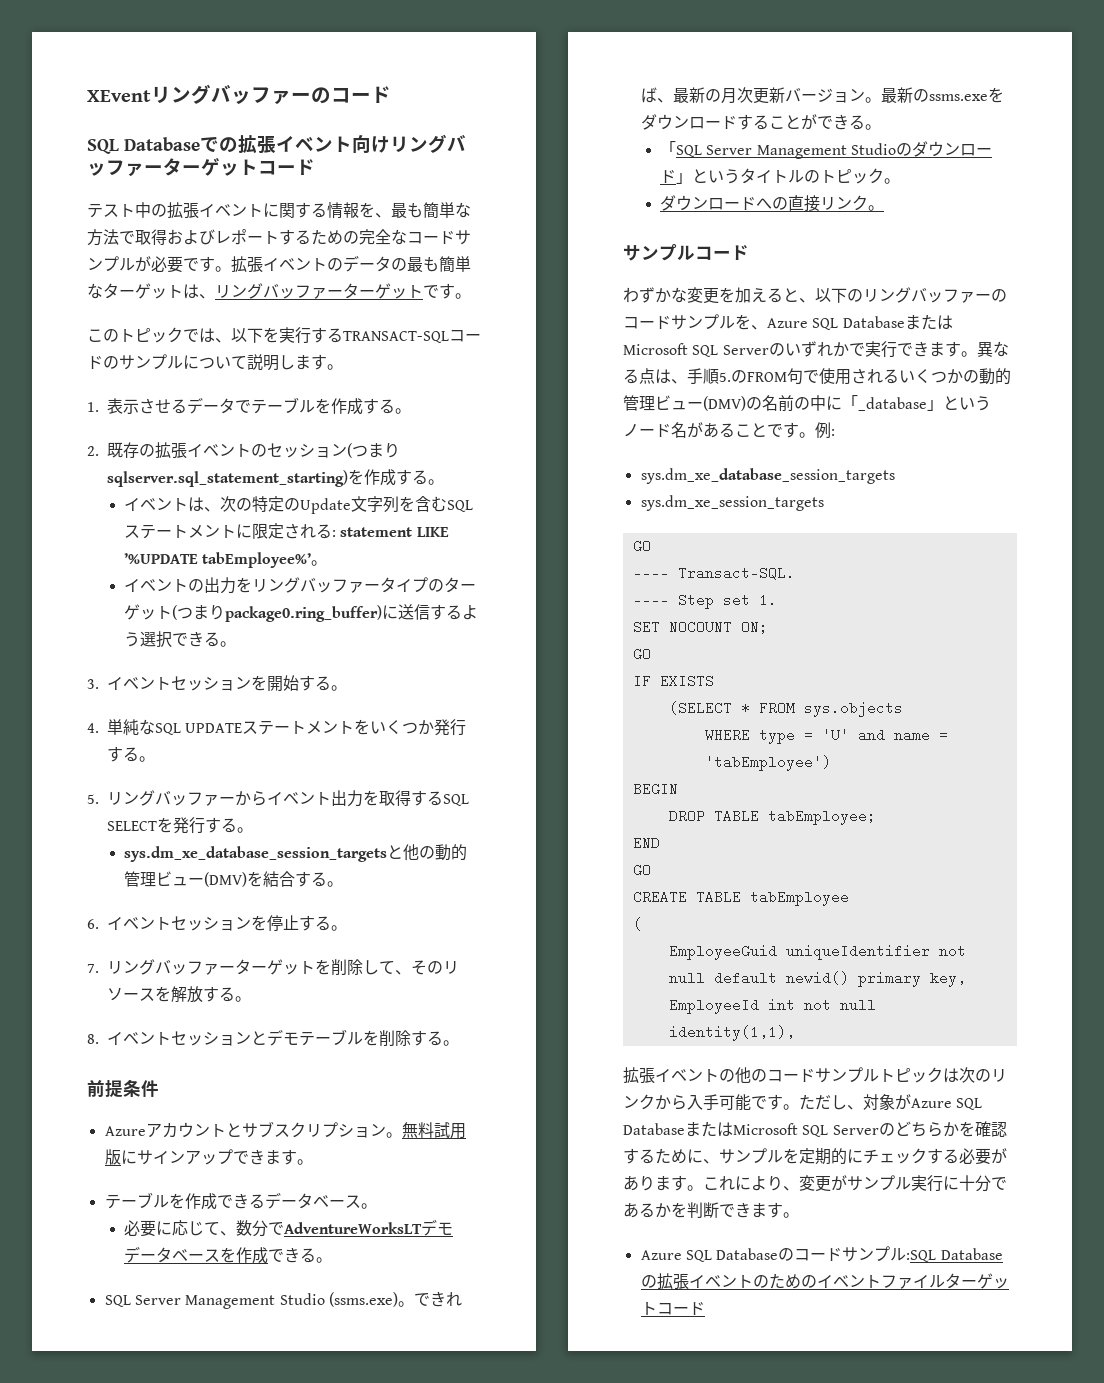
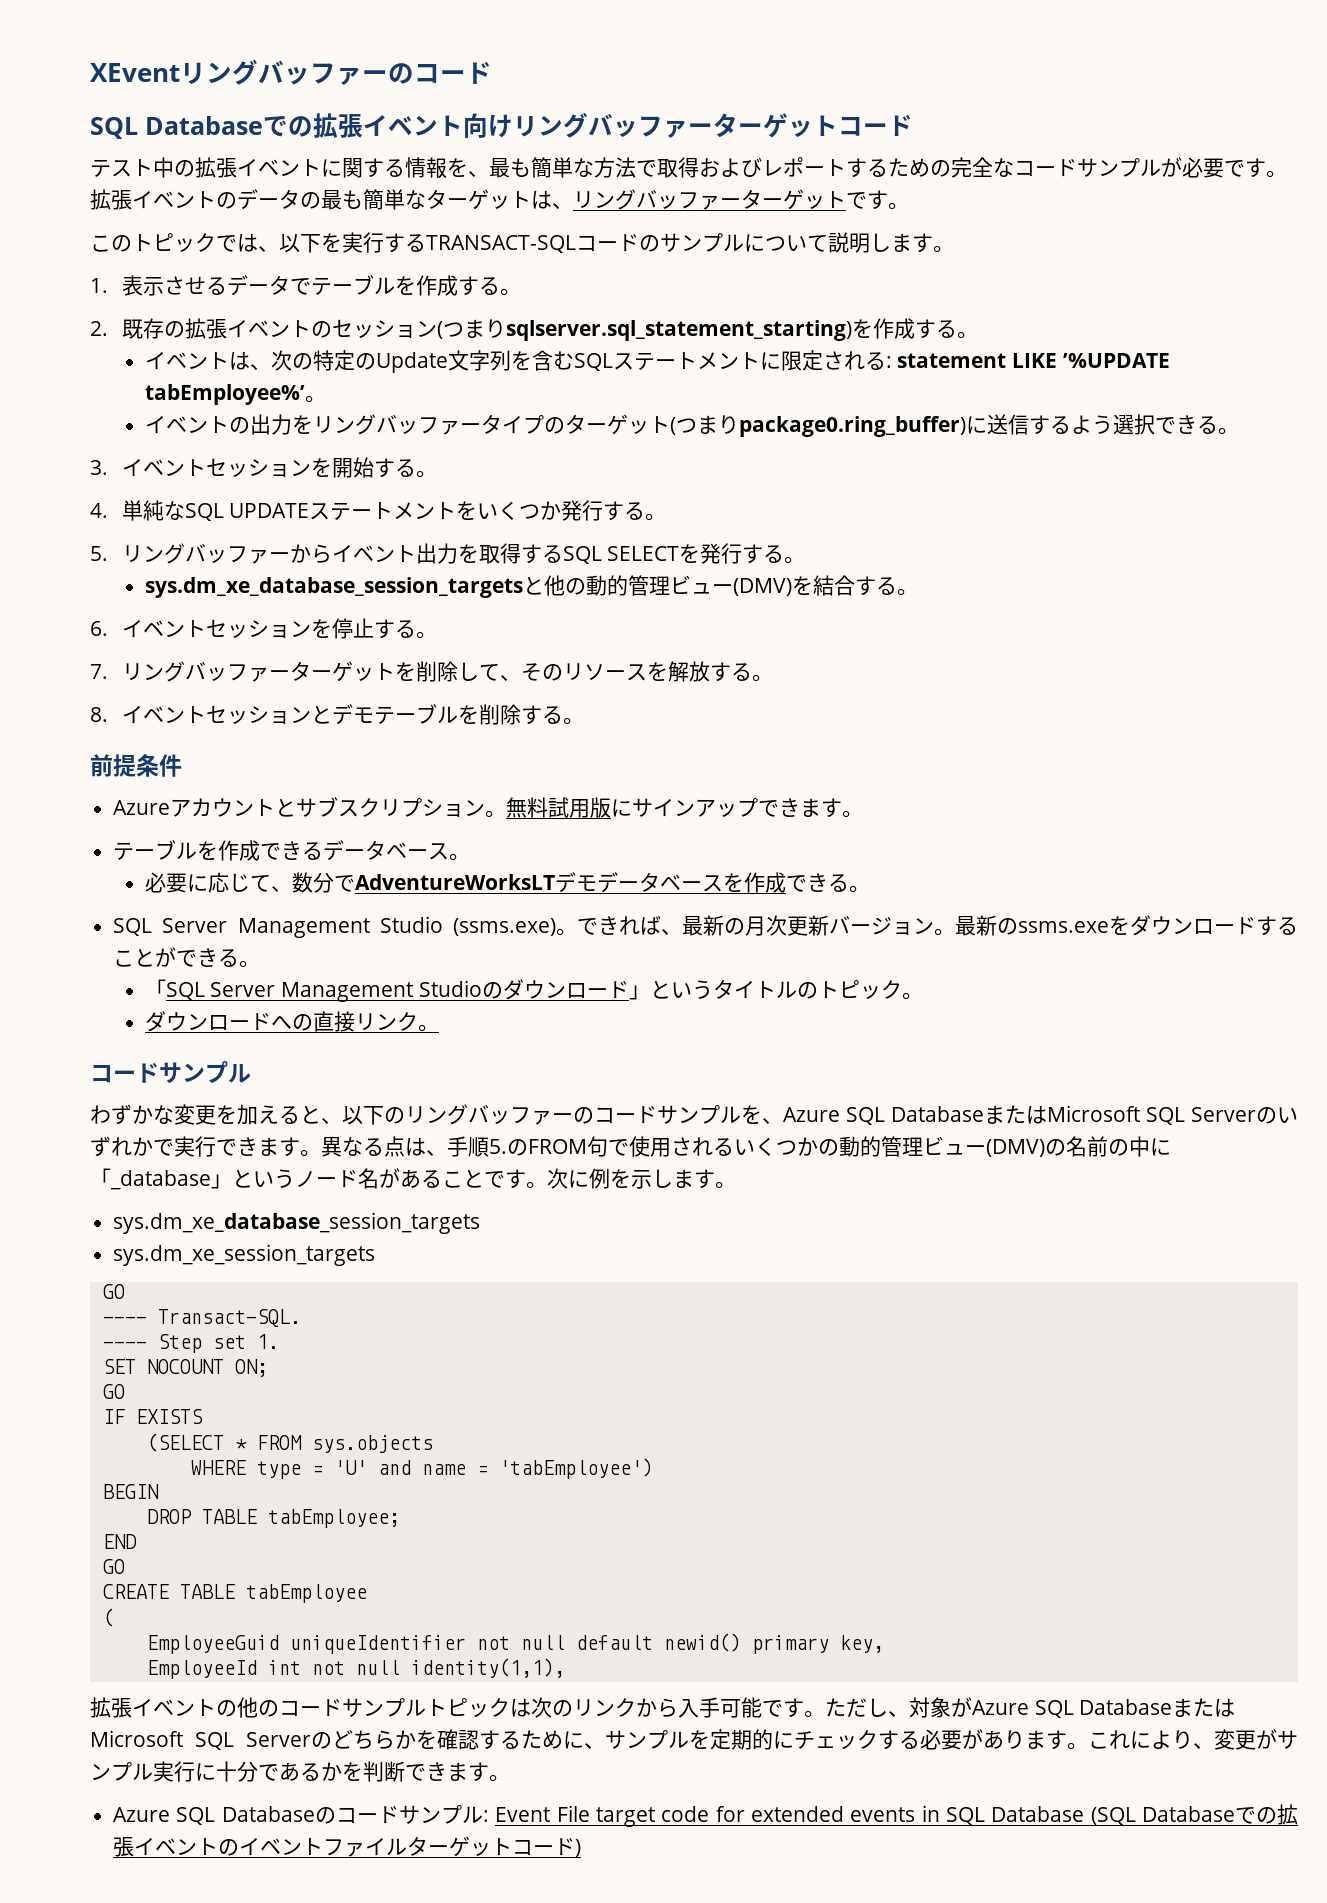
[623,244,749,261] サンプルコード -> [90,1061,251,1084] コードサンプル
[815,422,835,439] 例: -> [547,1168,736,1189] 次に例を示します。
[906,1248,1003,1262] [640,1273,817,1290] :SQL Databaseの拡張イベントのための -> [482,1804,1298,1827] [113,1837,240,1857] : Event File target code for extended events in SQL Database (SQL Databaseでの拡張イベントの
(705, 1308) none -> [575,1839,582,1857] )

